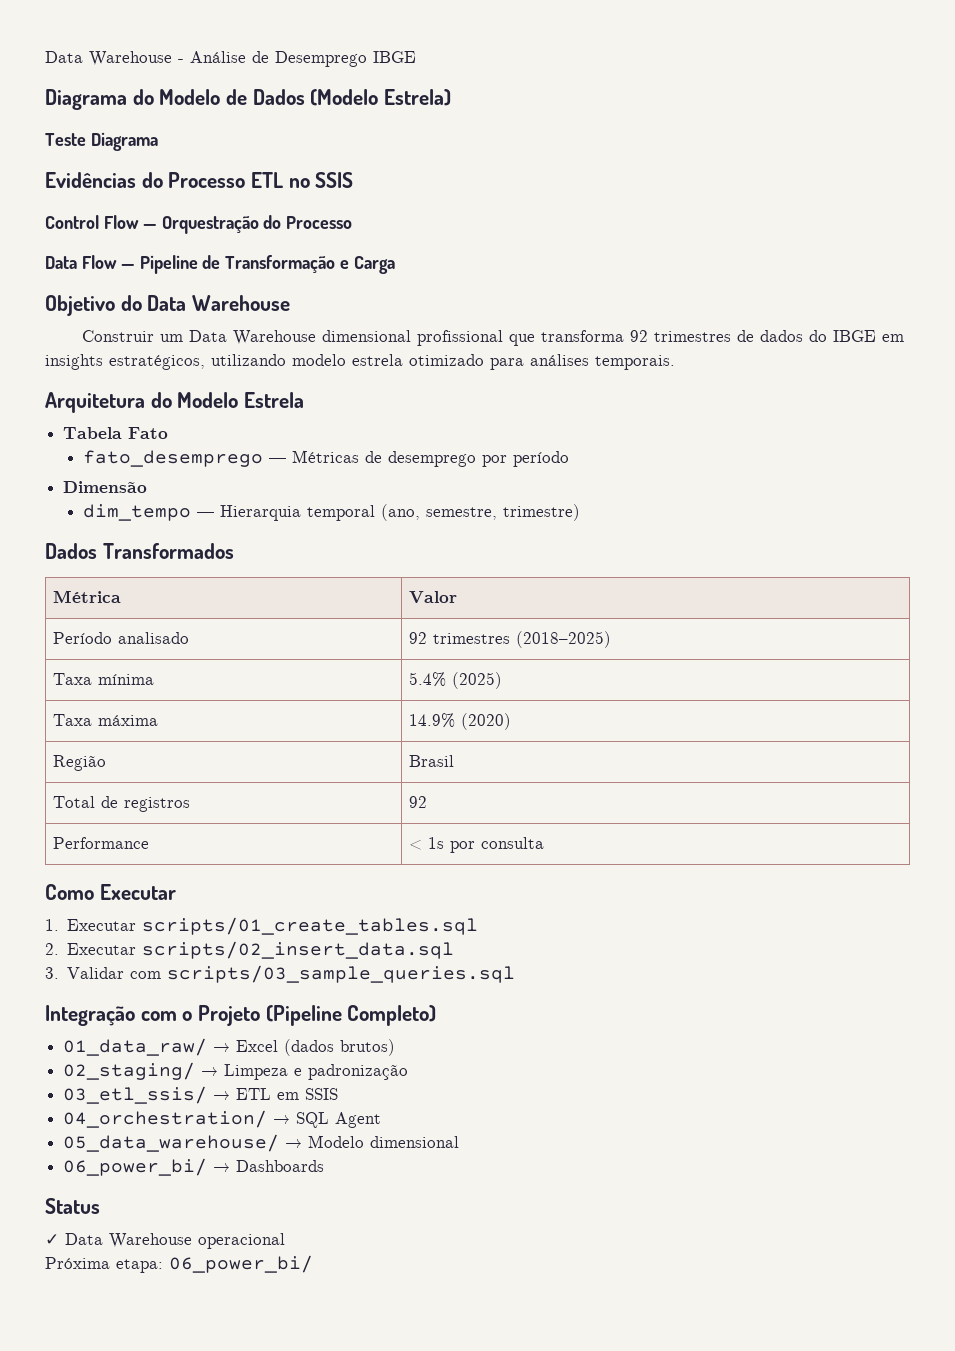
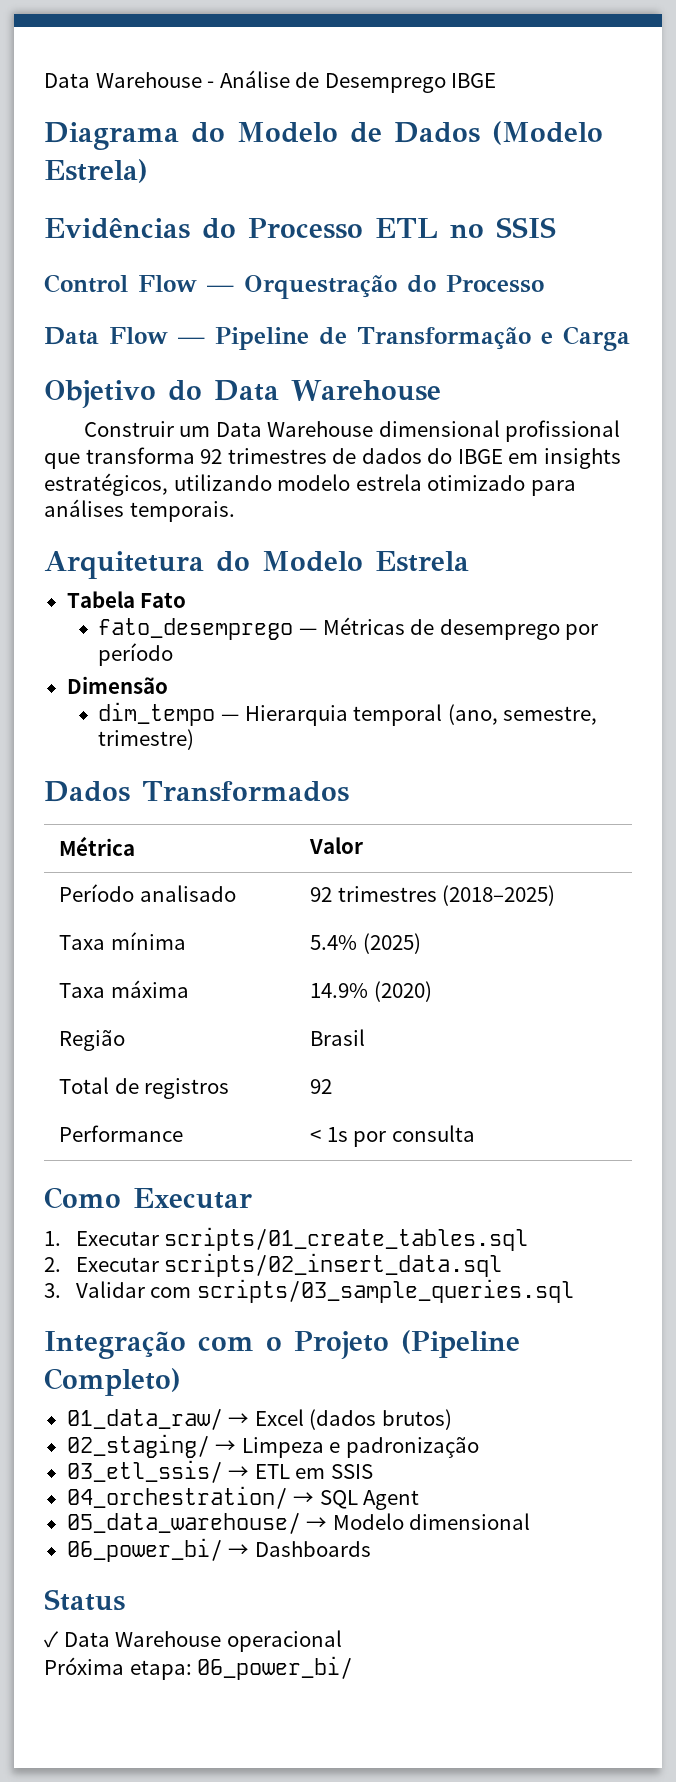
[45,132,158,151] // Teste Diagrama -> (148, 171) none

